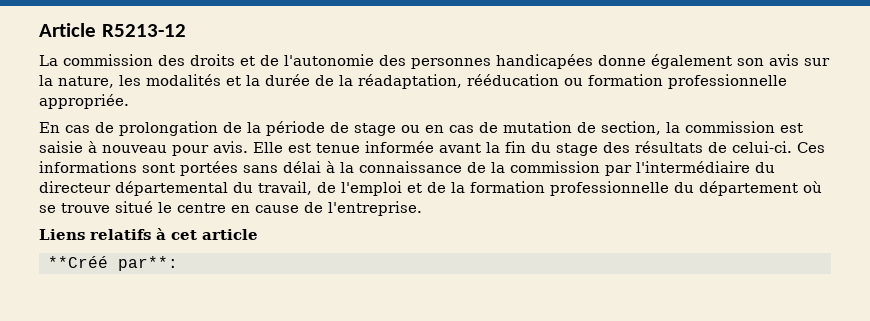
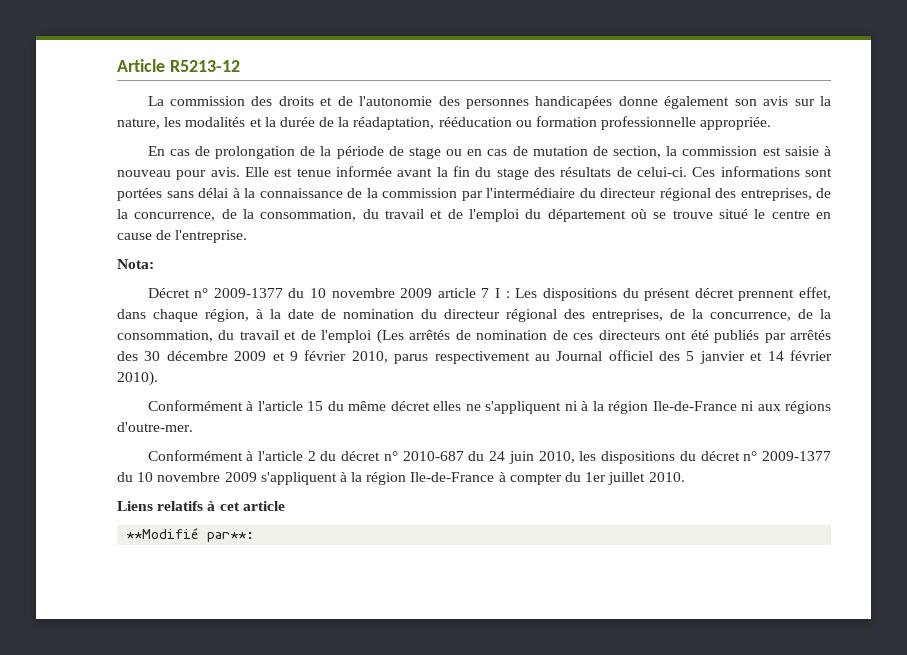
[115,181,669,196] départemental du travail, de l'emploi et de la formation professionnelle -> [659,188,831,201] [117,209,520,222] régional des entreprises, de la concurrence, de la consommation, du travail et de l'emploi
(422, 208) none -> [117,259,154,269] [147,287,831,301] [117,309,831,322] [117,329,832,344] [117,350,833,364] [117,371,158,386] [147,400,831,414] [117,422,193,432] [147,450,831,464] [117,472,685,485] // Nota: // Décret n° 2009-1377 du 10 novembre 2009 article 7 I : Les dispositions du présent décret prennent effet, dans chaque région, à la date de nomination du directeur régional des entreprises, de la concurrence, de la consommation, du travail et de l'emploi (Les arrêtés de nomination de ces directeurs ont été publiés par arrêtés des 30 décembre 2009 et 9 février 2010, parus respectivement au Journal officiel des 5 janvier et 14 février 2010). // Conformément à l'article 15 du même décret elles ne s'appliquent ni à la région Ile-de-France ni aux régions d'outre-mer. // Conformément à l'article 2 du décret n° 2010-687 du 24 juin 2010, les dispositions du décret n° 2009-1377 du 10 novembre 2009 s'appliquent à la région Ile-de-France à compter du 1er juillet 2010.
[47,256,108,268] **Créé -> [126,528,200,539] **Modifié

